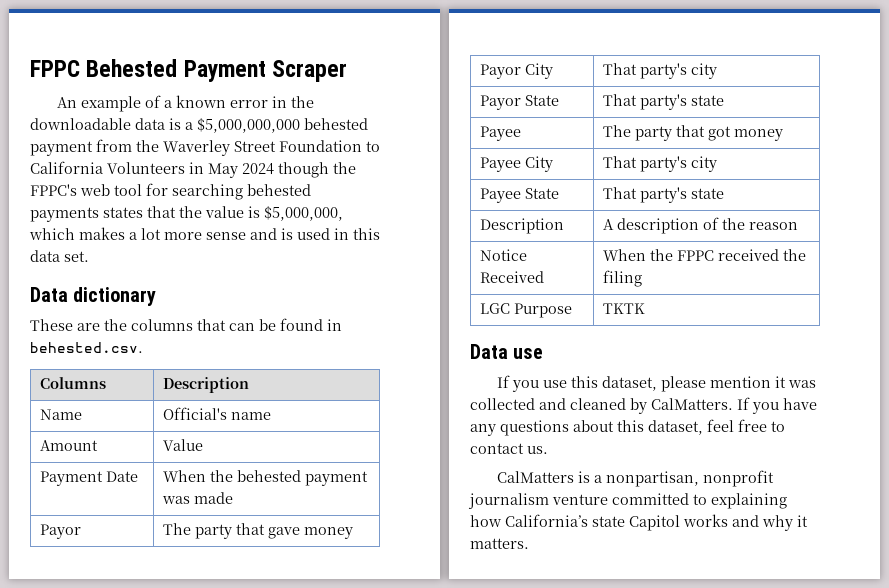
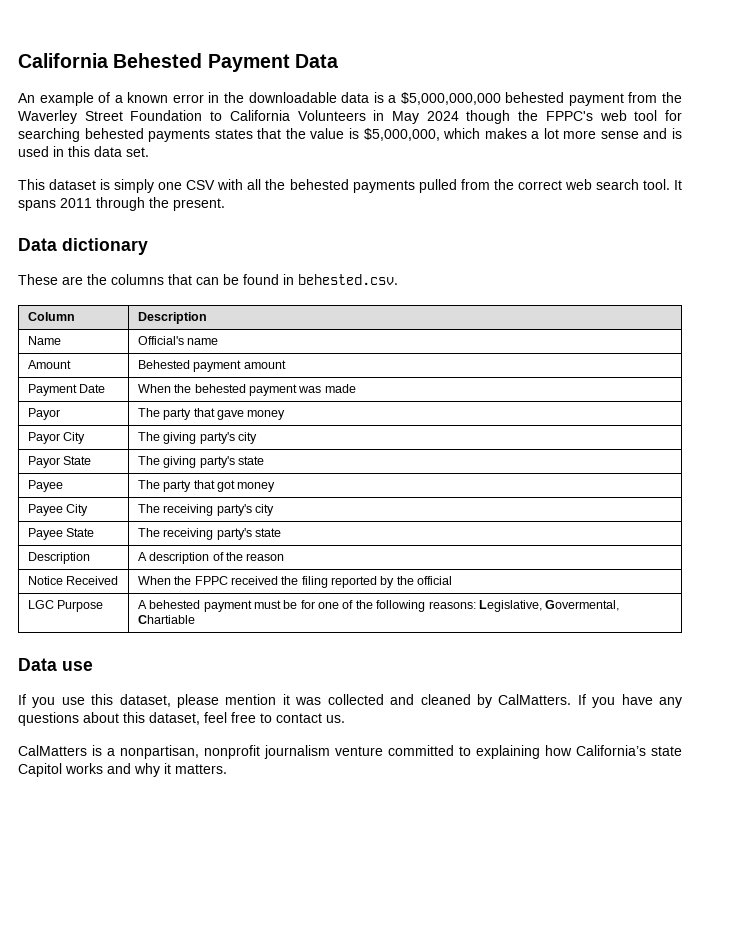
[30,60,80,77] FPPC -> [18,53,108,68] California
[272,60,348,82] Scraper -> [294,54,338,68] Data
(89, 256) none -> [18,179,682,193] [18,197,225,211] // This dataset is simply one CSV with all the behested payments pulled from the correct web search tool. It spans 2011 through the present.
[39,377,106,389] Columns -> [27,312,75,321] Column
[162,439,203,451] Value -> [137,360,286,372] Behested payment amount
[602,63,637,75] That -> [137,432,197,444] The giving
[602,94,637,106] That -> [137,456,197,468] The giving
[602,156,637,168] That -> [137,504,214,516] The receiving
[602,187,637,199] That -> [137,528,214,540] The receiving
[479,303,572,318] [602,303,645,314] // LGC Purpose | TKTK -> [331,576,453,588] [27,600,104,612] [137,600,620,612] [137,615,195,624] reported by the official // LGC Purpose | A behested payment must be for one of the following reasons: Legislative, Govermental, Chartiable

